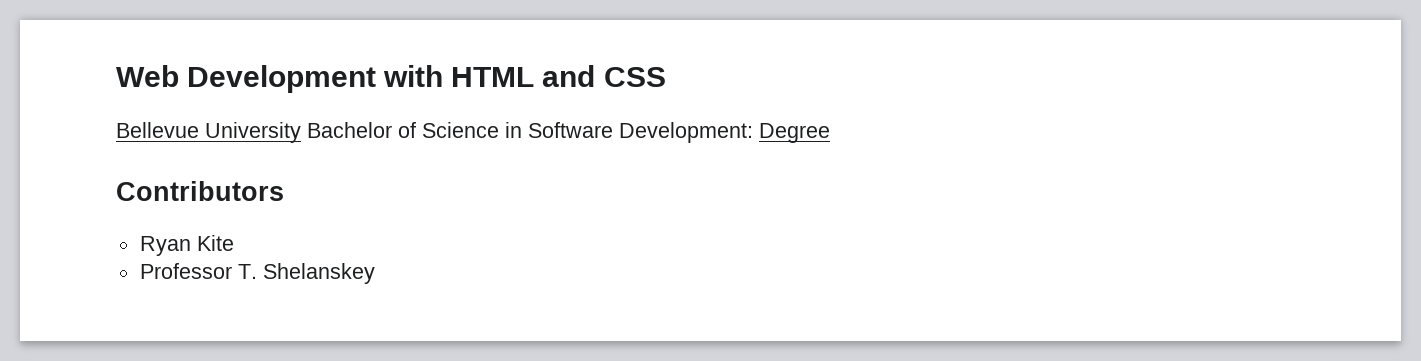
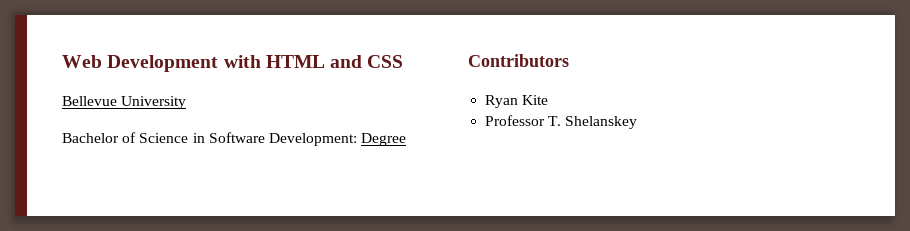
(301, 132) none -> (187, 102) //

